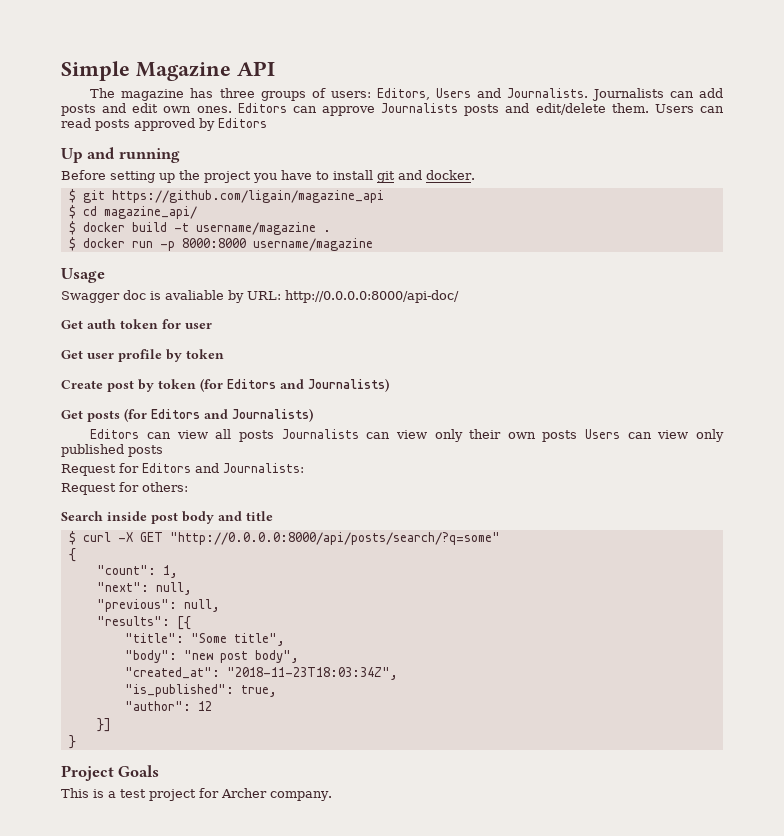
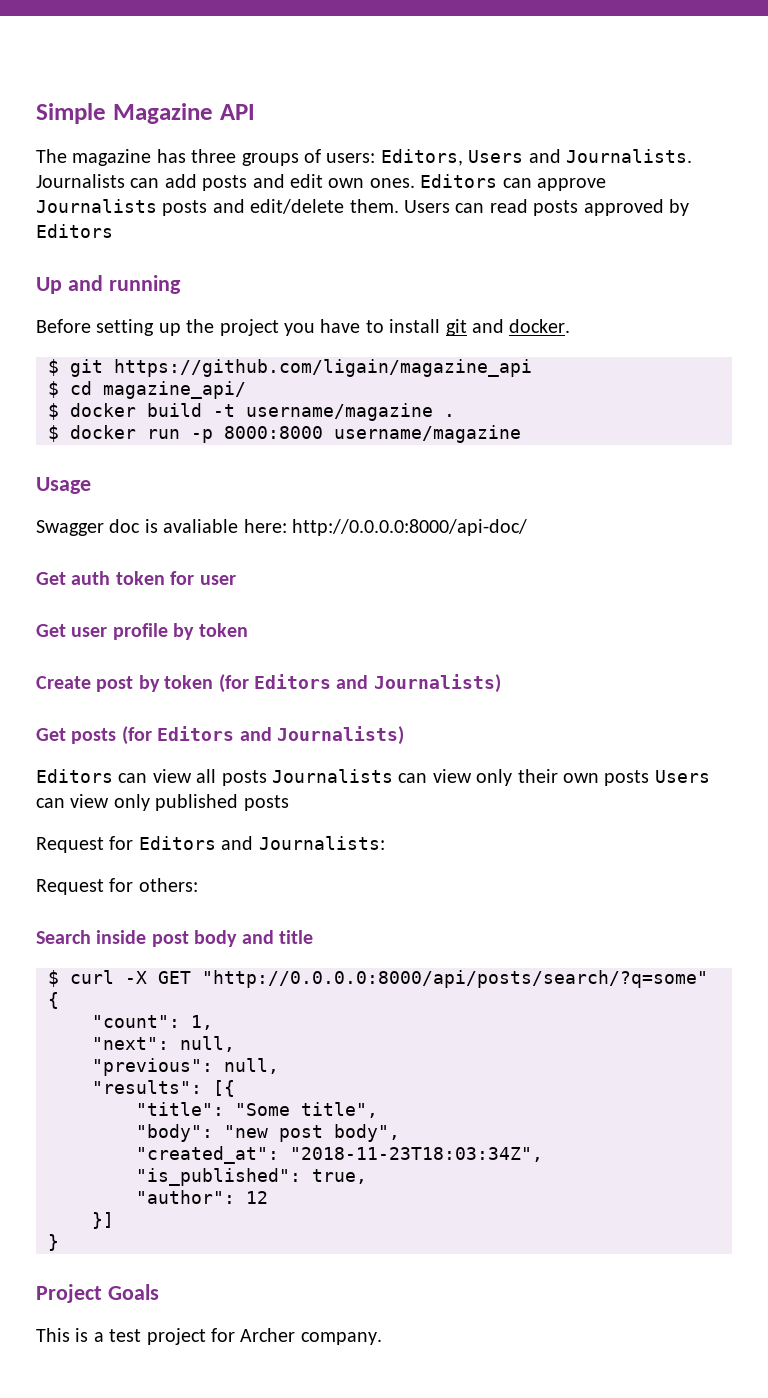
[228,290,281,303] by URL: -> [243,519,287,533] here:

